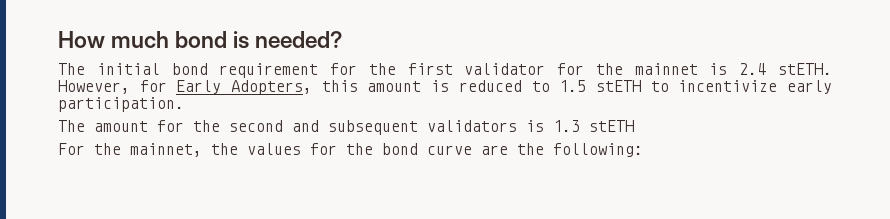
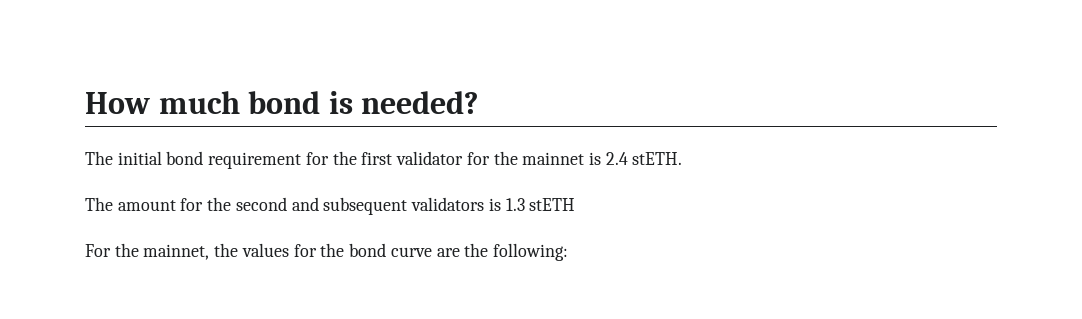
[58,80,833,95] [58,97,184,112] However, for Early Adopters, this amount is reduced to 1.5 stETH to incentivize early participation. -> (683, 158) none

